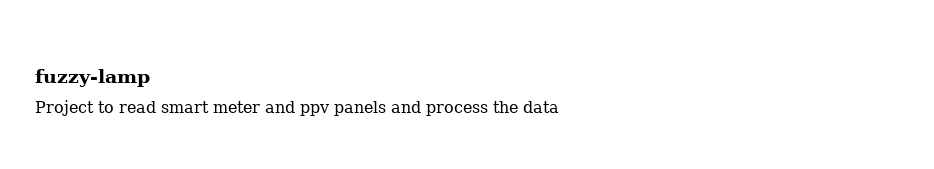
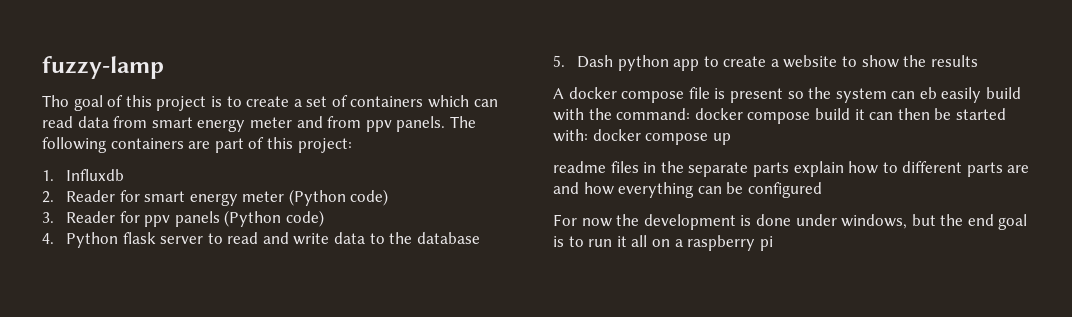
[35,100,559,116] Project to read smart meter and ppv panels and process the data -> [42,95,498,111] [42,116,476,132] [42,137,352,153] [42,169,124,181] [42,189,389,206] [42,210,324,227] [42,232,480,248] [553,55,978,71] [553,87,1022,103] [553,108,1006,124] [553,129,731,145] [553,161,1030,177] [553,182,822,198] [553,214,1028,230] [553,235,773,251] Tho goal of this project is to create a set of containers which can read data from smart energy meter and from ppv panels. The following containers are part of this project: // 1. Influxdb // 2. Reader for smart energy meter (Python code) // 3. Reader for ppv panels (Python code) // 4. Python flask server to read and write data to the database // 5. Dash python app to create a website to show the results // A docker compose file is present so the system can eb easily build with the command: docker compose build it can then be started with: docker compose up // readme files in the separate parts explain how to different parts are and how everything can be configured // For now the development is done under windows, but the end goal is to run it all on a raspberry pi

